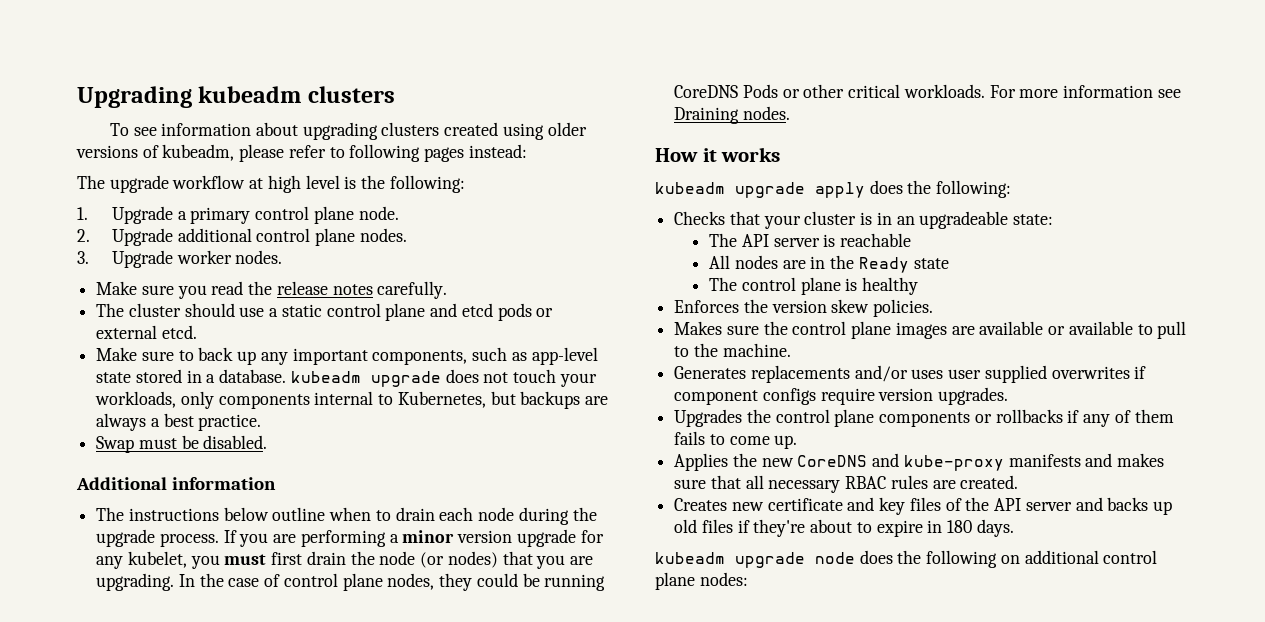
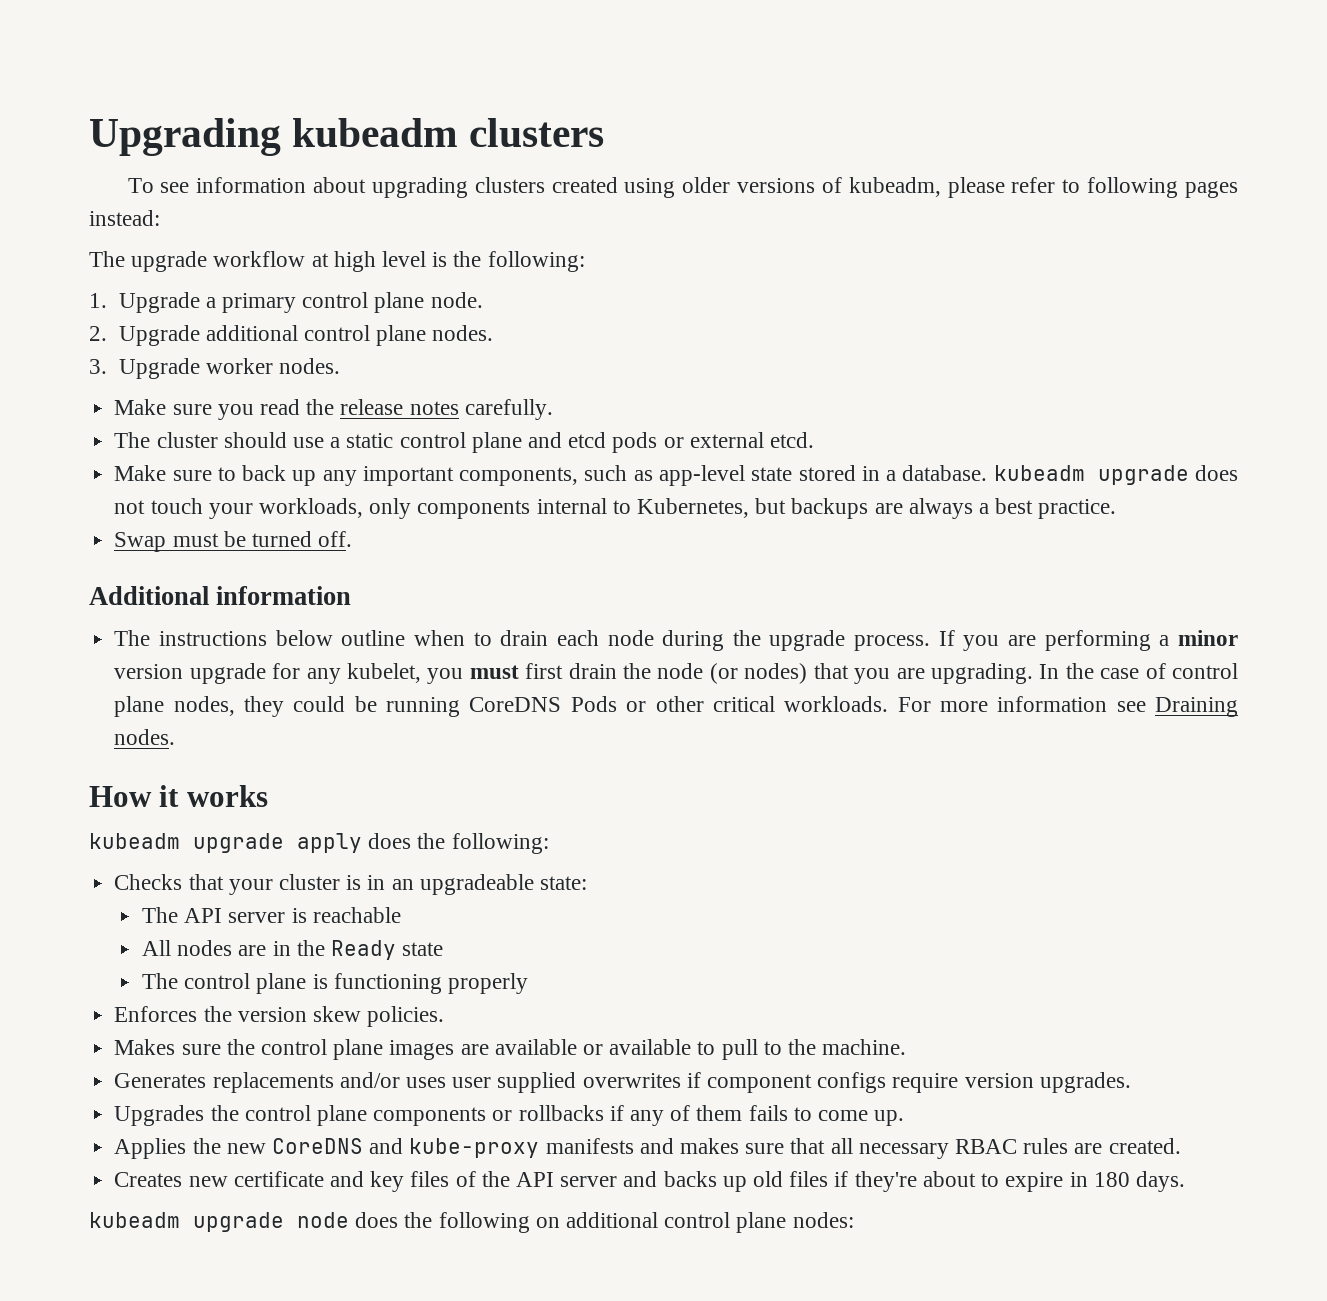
[203,435,268,449] disabled. -> [251,531,353,547] turned off.
[862,277,919,295] healthy -> [333,973,528,994] functioning properly

